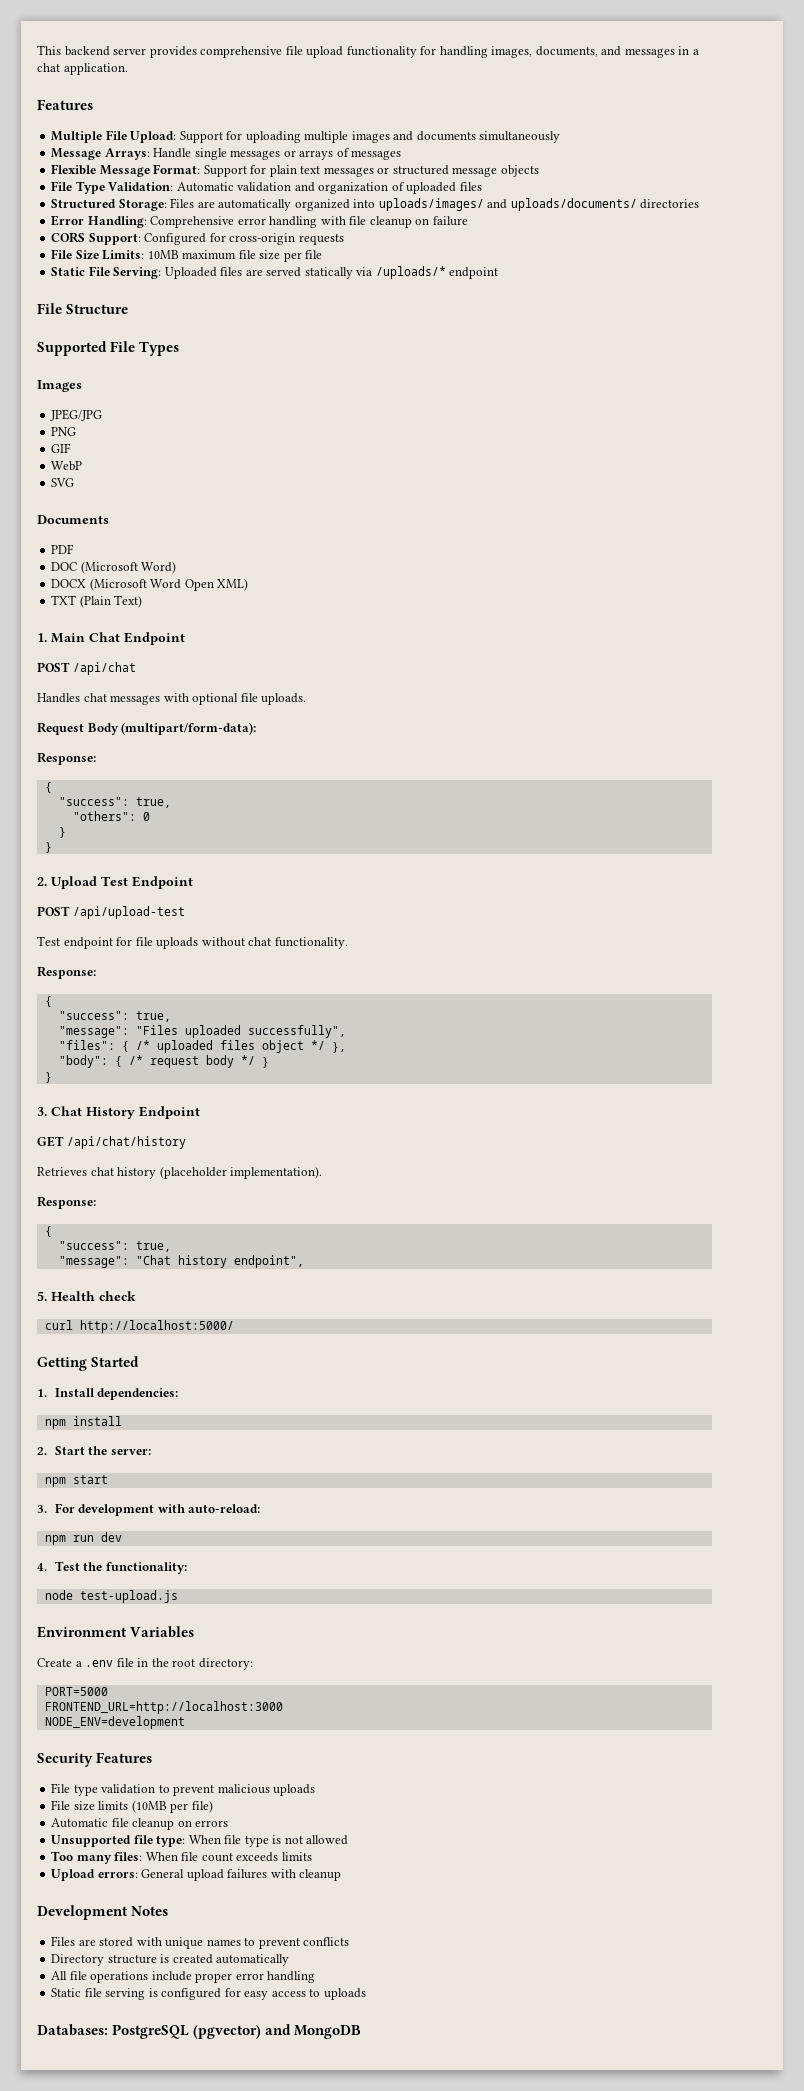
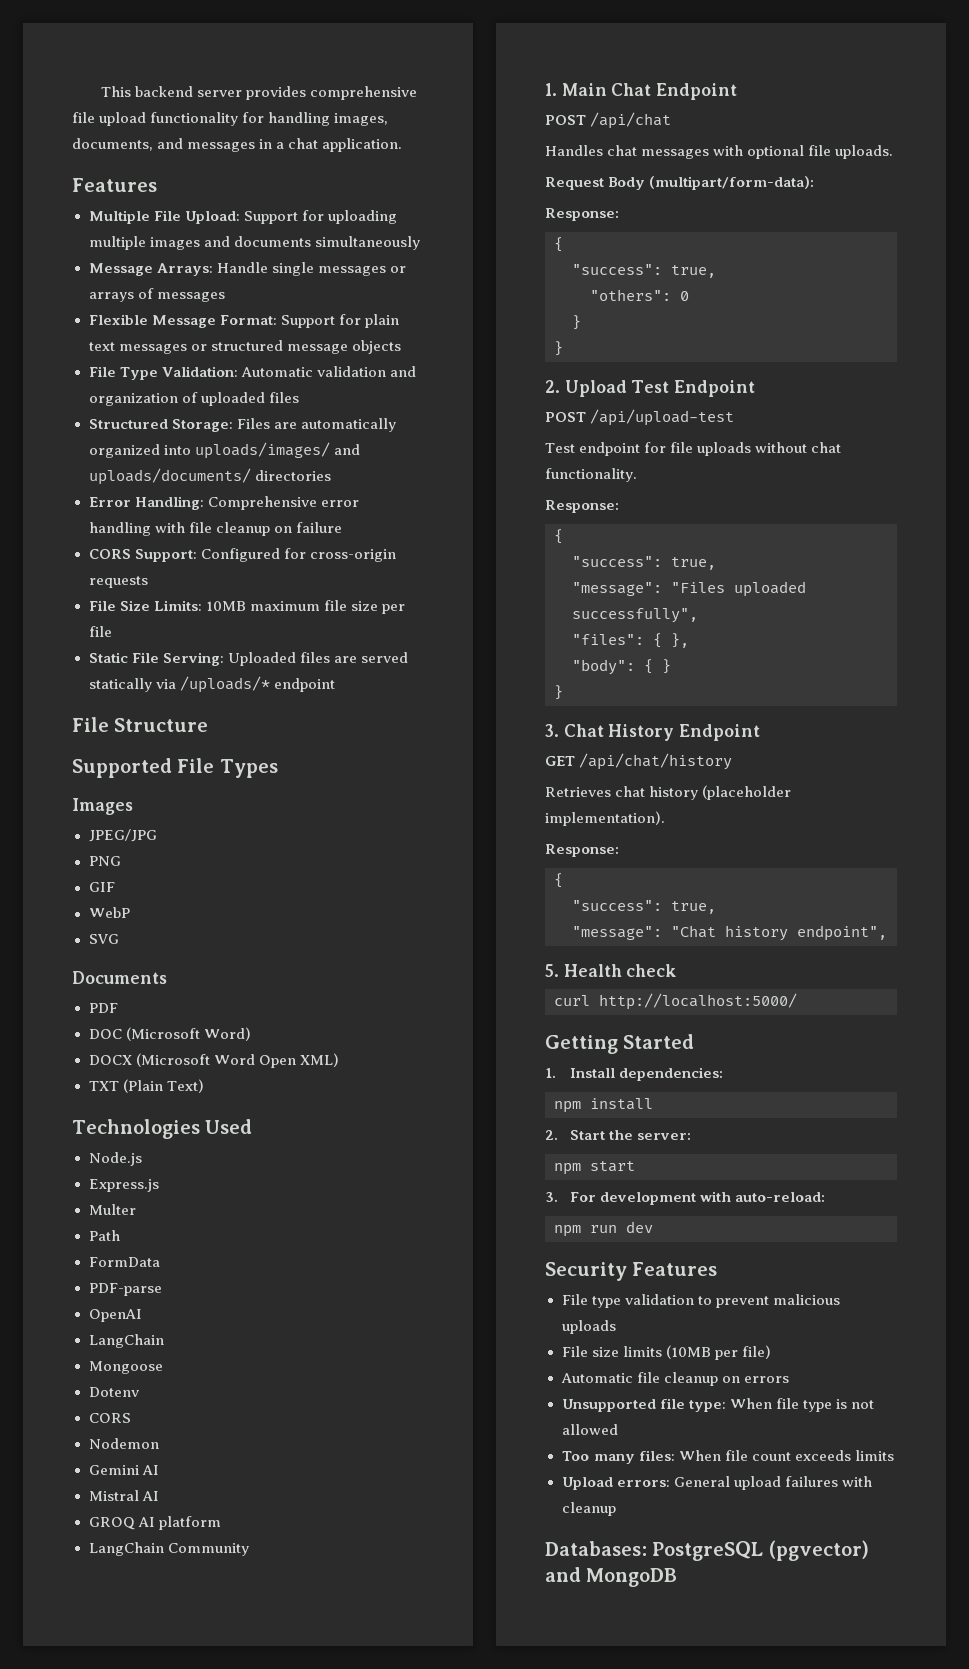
(143, 601) none -> [72,1119,253,1139] [88,1152,142,1166] [88,1179,159,1192] [88,1204,136,1215] [88,1230,120,1241] [88,1257,160,1267] [88,1283,162,1296] [88,1309,142,1322] [88,1334,164,1348] [88,1361,163,1374] [88,1387,140,1397] [88,1413,131,1423] [88,1438,159,1449] [88,1465,159,1475] [88,1490,159,1501] [88,1516,221,1530] [88,1542,249,1556] // Technologies Used // Node.js // Express.js // Multer // Path // FormData // PDF-parse // OpenAI // LangChain // Mongoose // Dotenv // CORS // Nodemon // Gemini AI // Mistral AI // GROQ AI platform // LangChain Community
[135,1040,325,1053] /* uploaded files object */ -> (662, 640) none
[128,1055,255,1068] /* request body */ -> (653, 666) none
[37,1561,187,1574] [44,1590,178,1603] [37,1626,195,1638] [37,1658,253,1670] [44,1687,108,1696] [44,1701,283,1714] [44,1716,185,1729] // 4. Test the functionality: // node test-upload.js // Environment Variables // Create a .env file in the root directory: // PORT=5000 // FRONTEND_URL=http://localhost:3000 // NODE_ENV=development -> (653, 1227) none
[37,1905,169,1920] [51,1936,350,1949] [51,1954,290,1966] [51,1971,316,1983] [51,1988,366,2000] // Development Notes // Files are stored with unique names to prevent conflicts // Directory structure is created automatically // All file operations include proper error handling // Static file serving is configured for easy access to uploads -> (616, 1509) none

